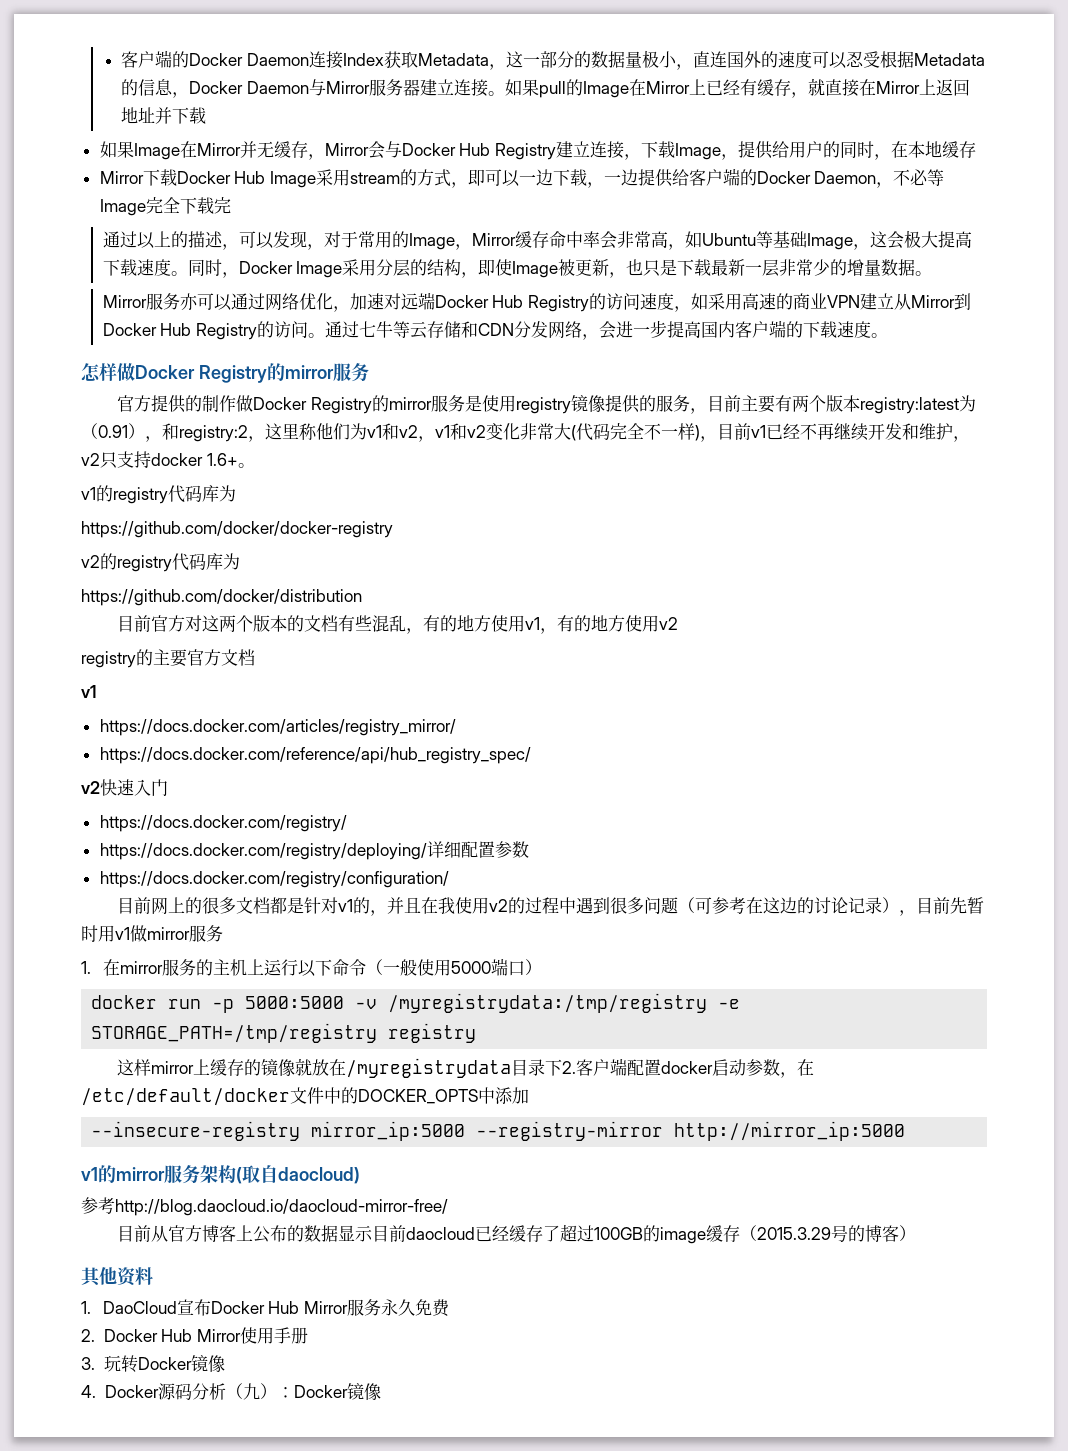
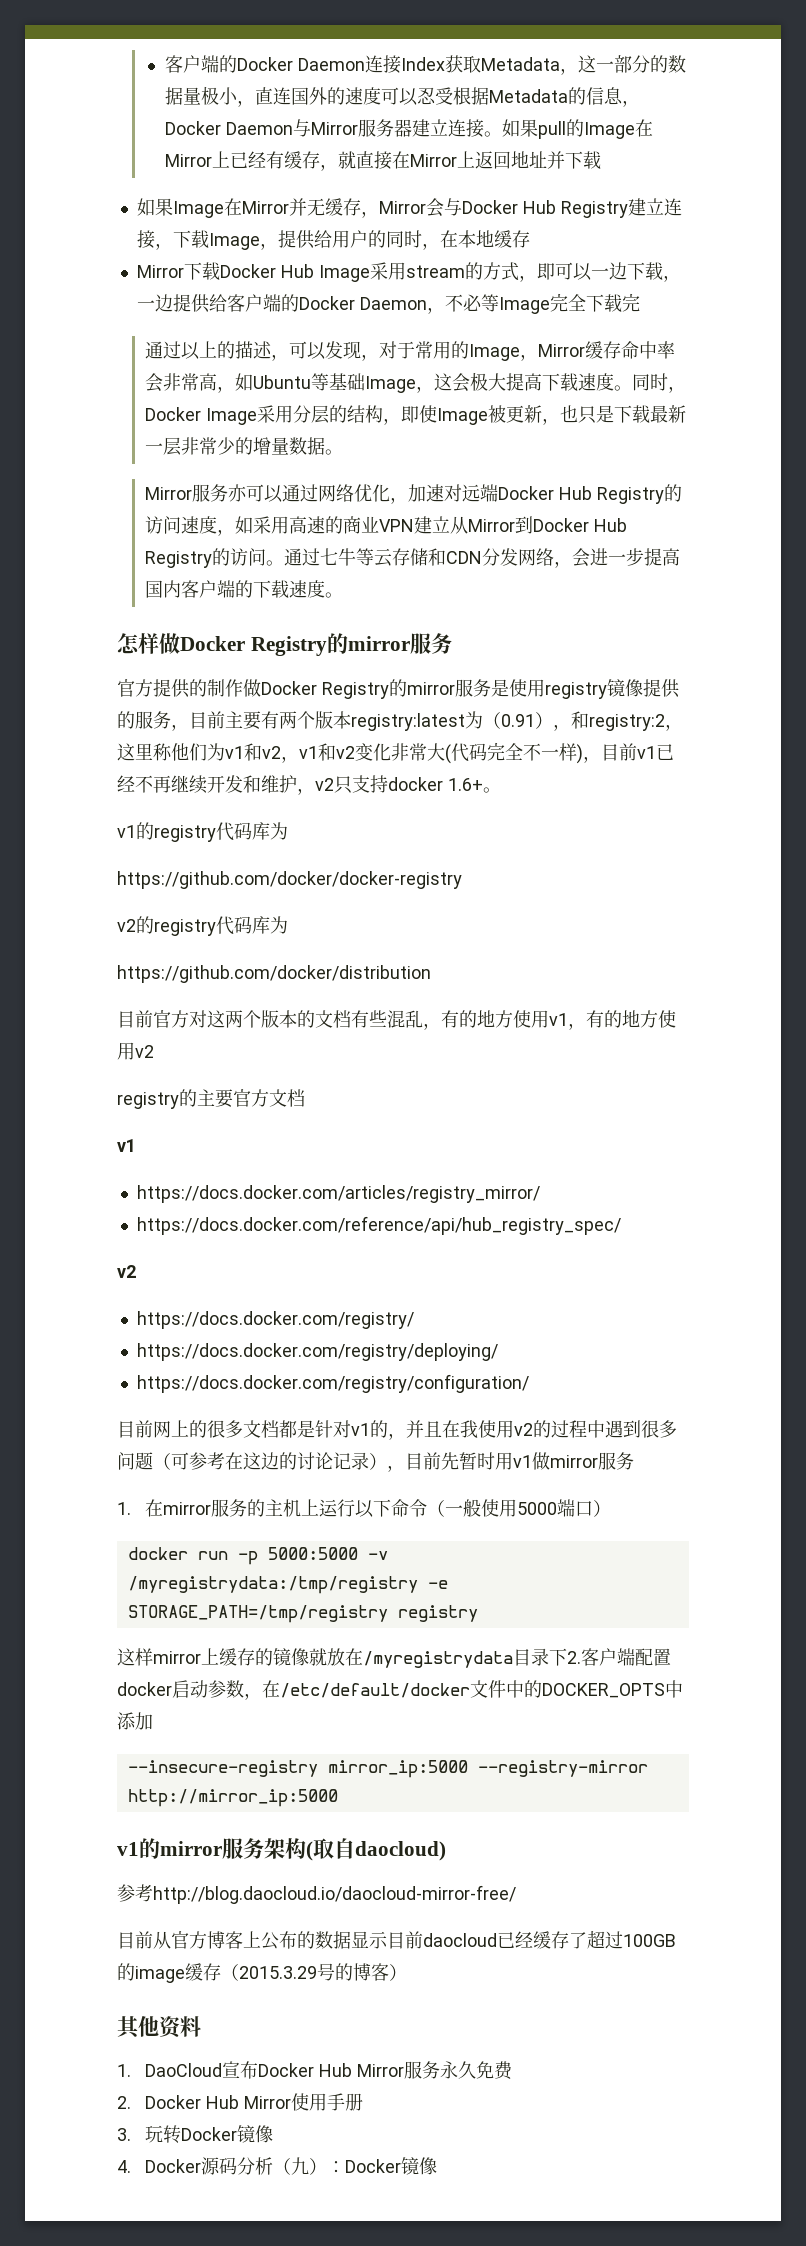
[100,779,168,796] 快速入门 -> (136, 1271) none
[426,841,529,858] 详细配置参数 -> (498, 1352) none

